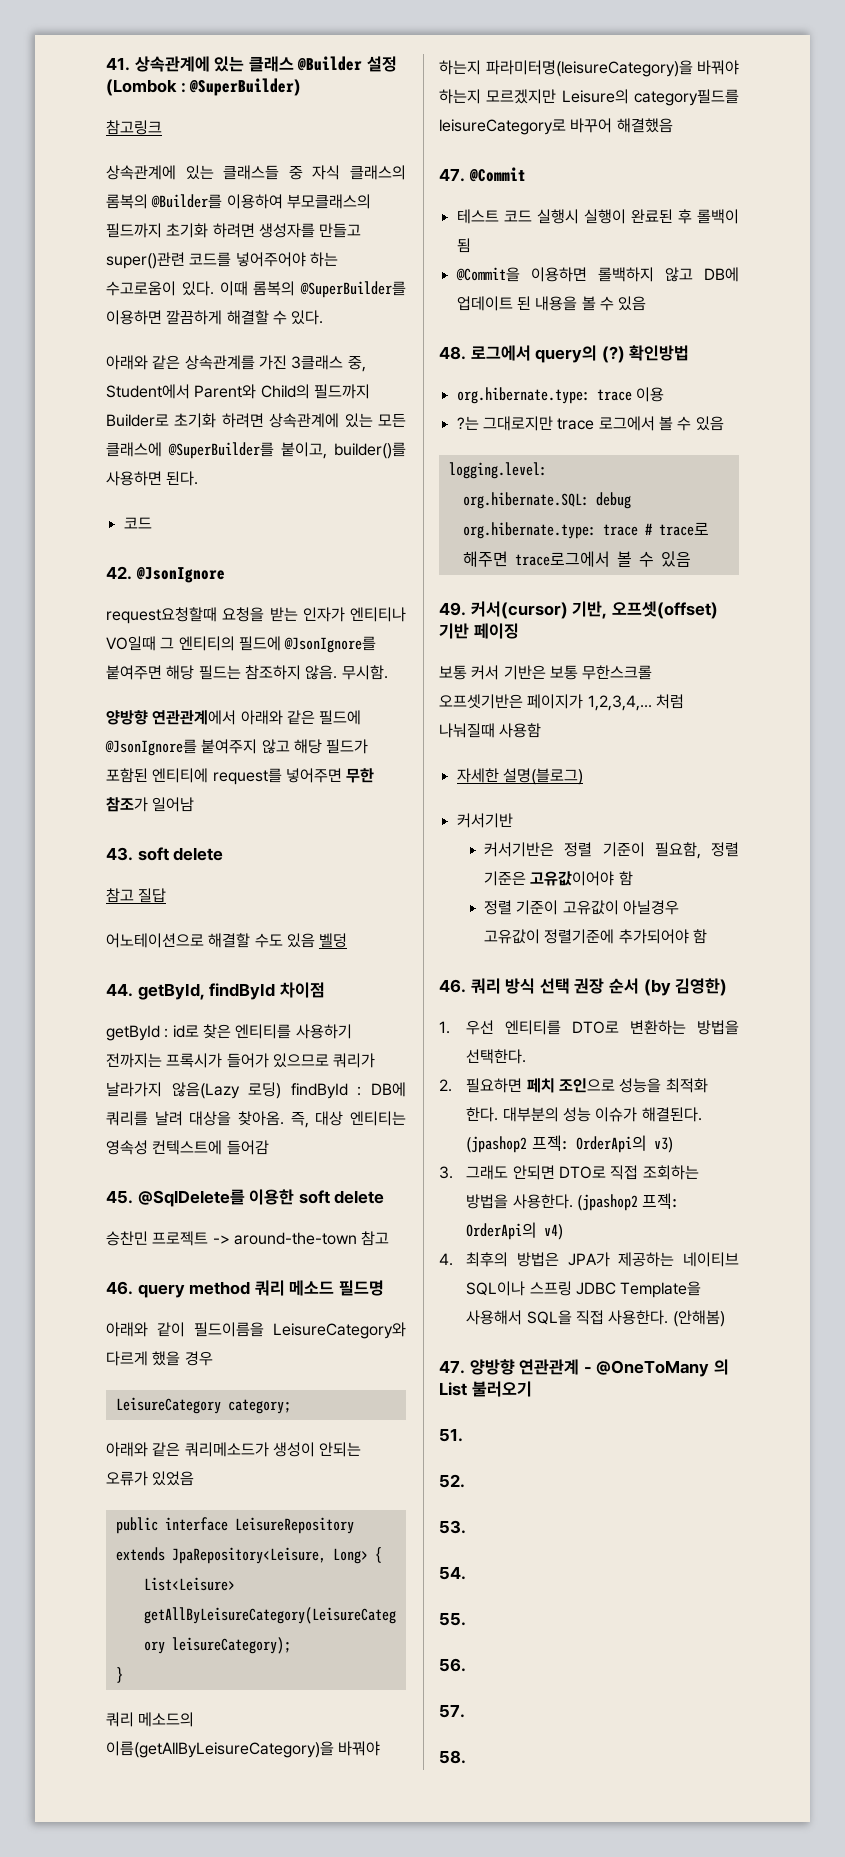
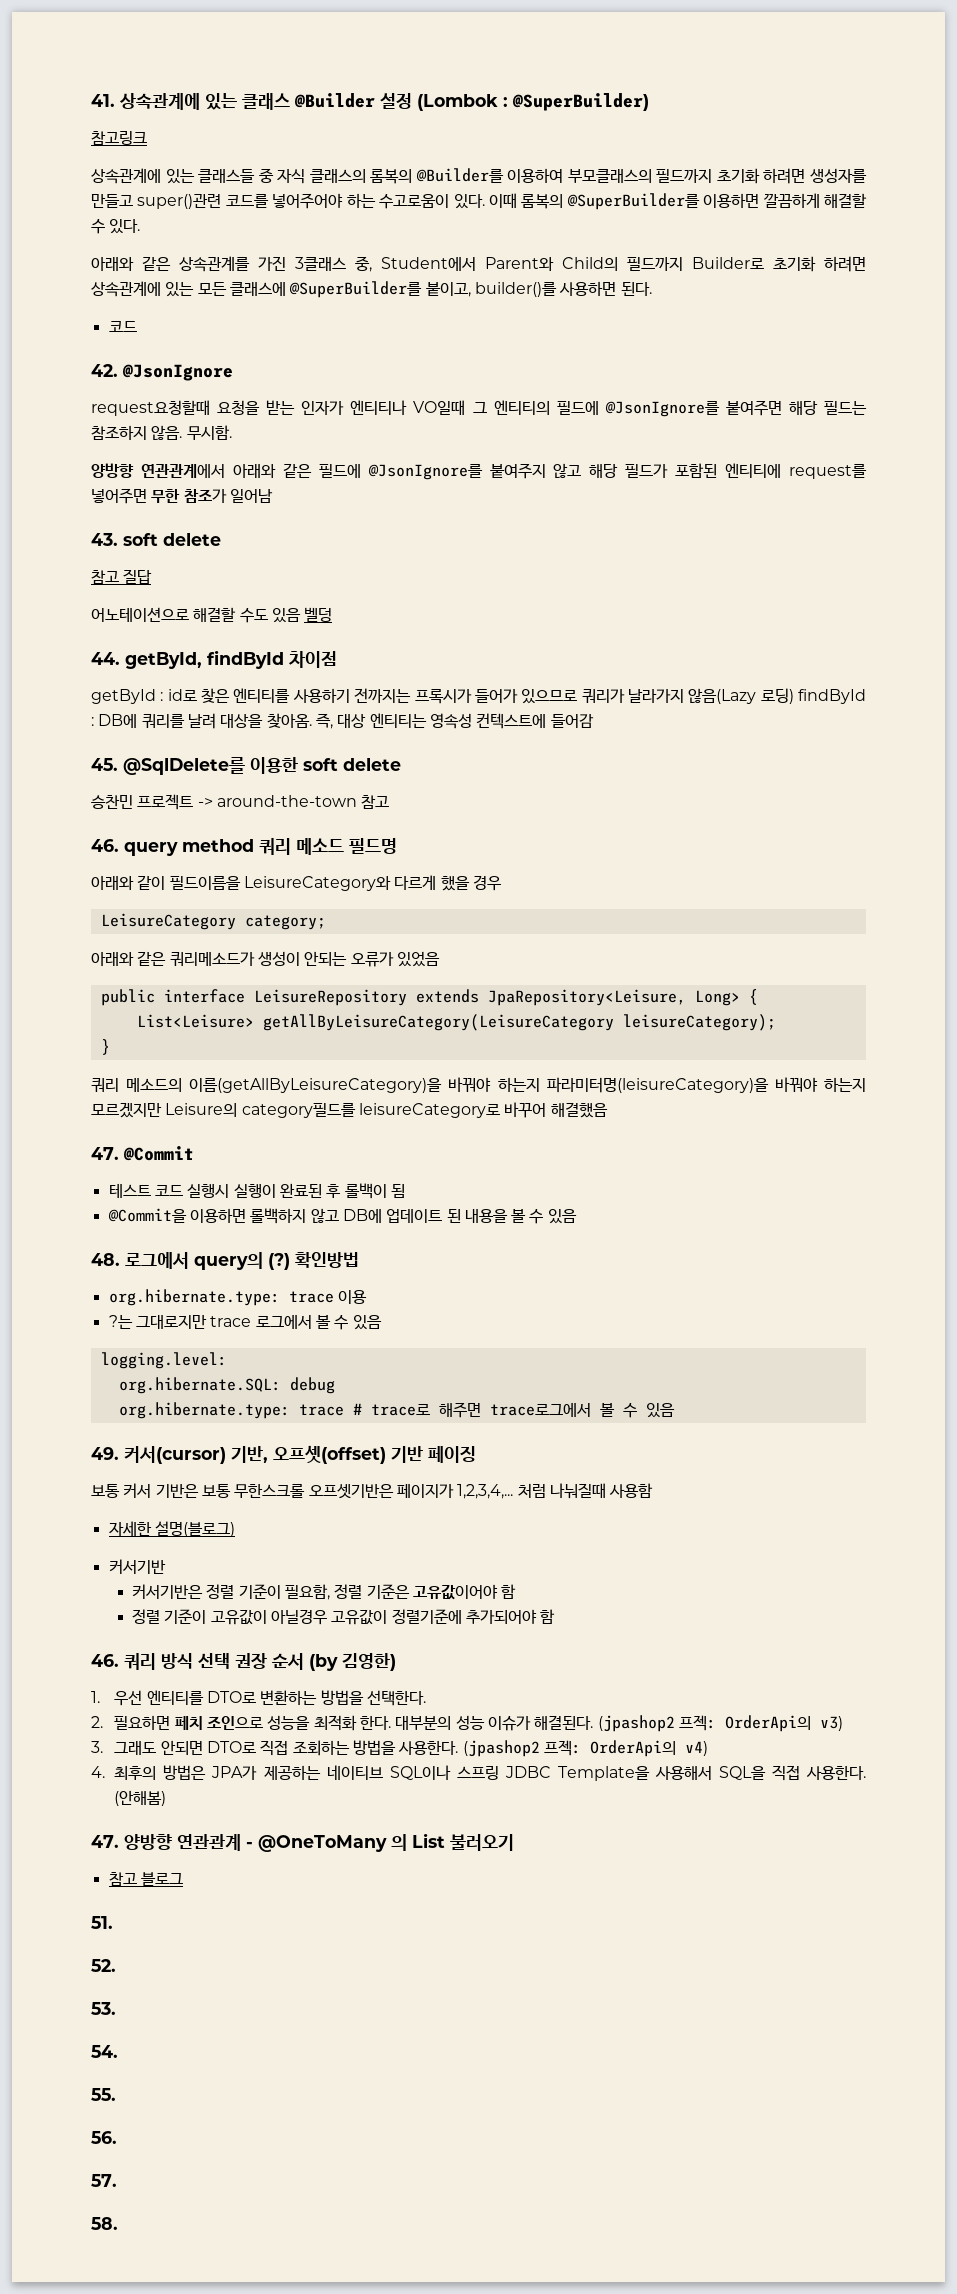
(532, 1389) none -> [108,1872,183,1886] // 참고 블로그

